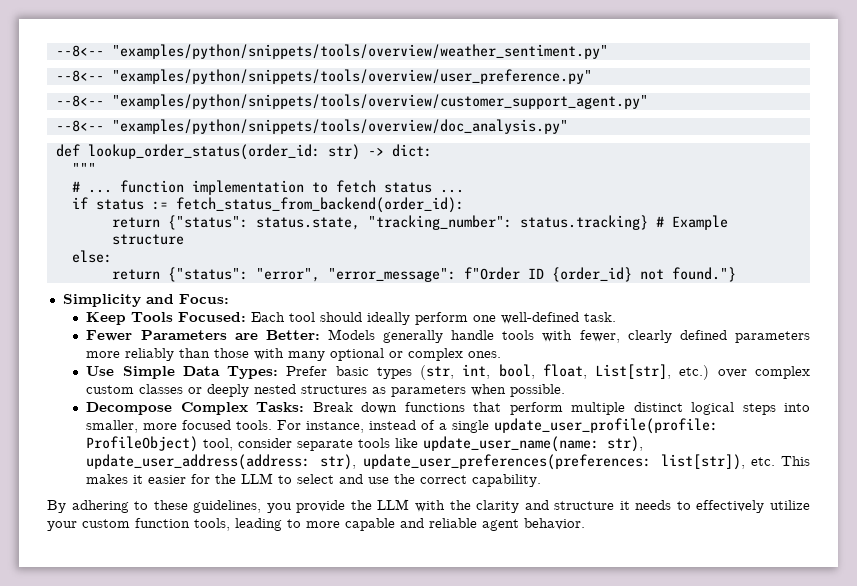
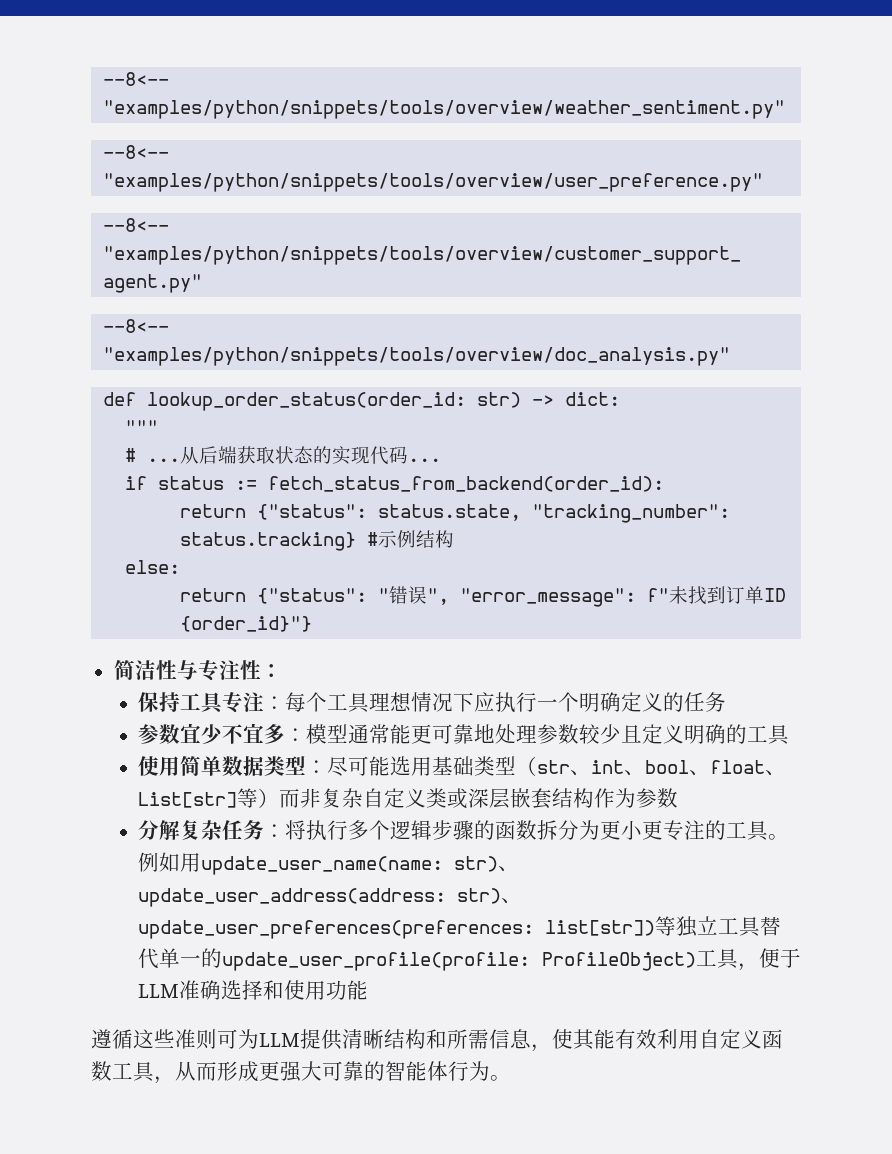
[119,180,432,195] function implementation to fetch status -> [180,446,409,465] 从后端获取状态的实现代码
[671,215,728,230] [111,234,184,245] Example structure -> [378,530,455,548] 示例结构
[255,267,736,282] [62,294,229,307] [86,312,617,325] [86,329,810,343] [86,348,502,361] [86,364,810,380] [86,384,566,397] [86,402,810,415] [86,418,719,434] [86,436,644,452] [86,454,810,470] [86,473,542,487] [47,499,810,513] [47,518,585,531] "error", "error_message": f"Order ID {order_id} not found."} // Simplicity and Focus: // Keep Tools Focused: Each tool should ideally perform one well-defined task. // Fewer Parameters are Better: Models generally handle tools with fewer, clearly defined parameters more reliably than those with many optional or complex ones. // Use Simple Data Types: Prefer basic types (str, int, bool, float, List[str], etc.) over complex custom classes or deeply nested structures as parameters when possible. // Decompose Complex Tasks: Break down functions that perform multiple distinct logical steps into smaller, more focused tools. For instance, instead of a single update_user_profile(profile: ProfileObject) tool, consider separate tools like update_user_name(name: str), update_user_address(address: str), update_user_preferences(preferences: list[str]), etc. This makes it easier for the LLM to select and use the correct capability. // By adhering to these guidelines, you provide the LLM with the clarity and structure it needs to effectively utilize your custom function tools, leading to more capable and reliable agent behavior. -> [378,586,787,607] [180,616,313,632] [113,659,282,681] [138,691,727,714] [138,723,791,745] [138,756,787,777] [138,788,679,809] [138,820,790,841] [138,852,520,875] [138,888,523,907] [138,916,782,939] [138,948,801,971] [138,980,369,1000] [91,1029,783,1052] [91,1061,511,1084] "错误", "error_message": f"未找到订单ID {order_id}"} // 简洁性与专注性： // 保持工具专注：每个工具理想情况下应执行一个明确定义的任务 // 参数宜少不宜多：模型通常能更可靠地处理参数较少且定义明确的工具 // 使用简单数据类型：尽可能选用基础类型（str、int、bool、float、List[str]等）而非复杂自定义类或深层嵌套结构作为参数 // 分解复杂任务：将执行多个逻辑步骤的函数拆分为更小更专注的工具。例如用update_user_name(name: str)、update_user_address(address: str)、update_user_preferences(preferences: list[str])等独立工具替代单一的update_user_profile(profile: ProfileObject)工具，便于LLM准确选择和使用功能 // 遵循这些准则可为LLM提供清晰结构和所需信息，使其能有效利用自定义函数工具，从而形成更强大可靠的智能体行为。

